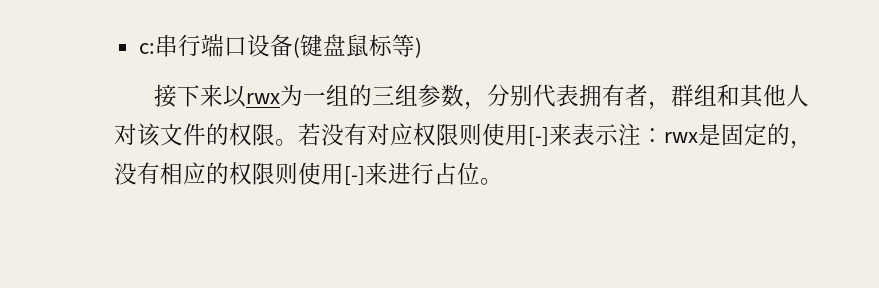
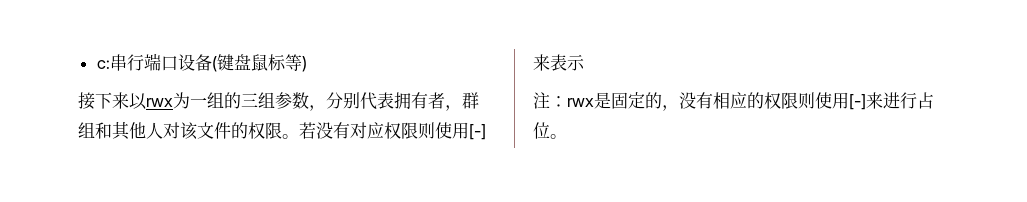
(618, 134) none -> (585, 62) //

